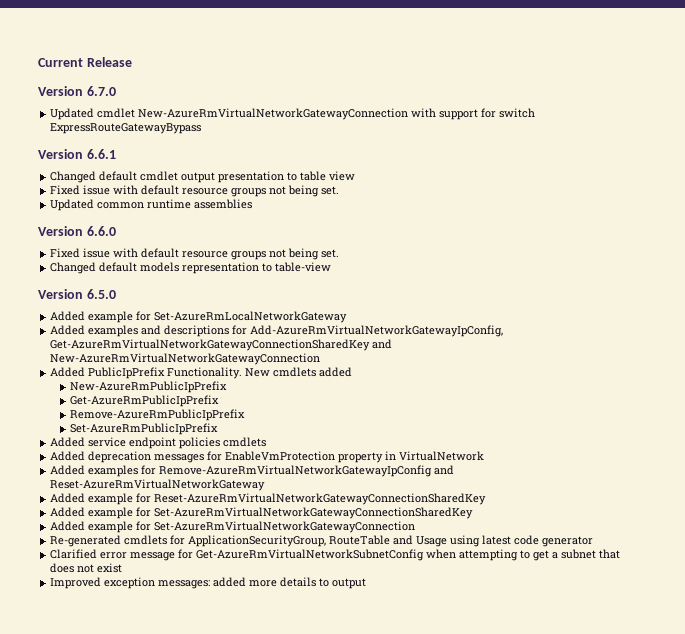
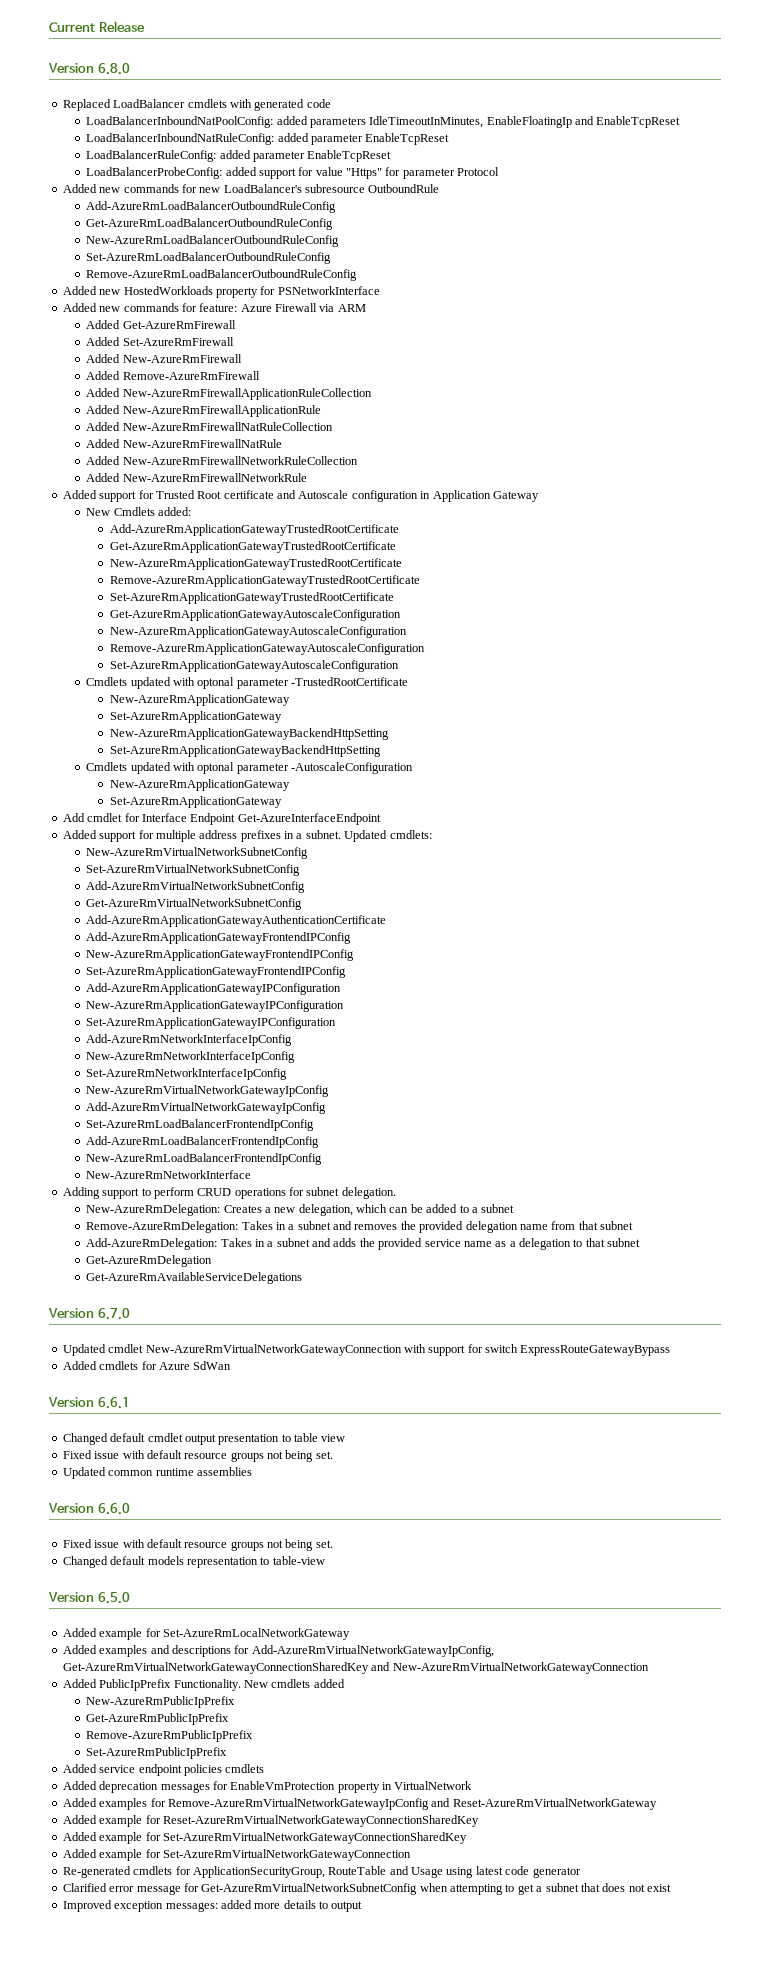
(132, 62) none -> [48,63,130,75] [62,99,331,111] [86,116,681,128] [86,133,450,145] [86,150,392,162] [86,167,500,179] [62,184,440,193] [86,201,337,213] [86,218,334,230] [86,235,340,247] [86,252,332,264] [86,269,358,281] [62,286,380,298] [62,303,366,312] [86,320,236,329] [86,337,234,346] [86,354,242,363] [86,371,260,380] [86,388,372,400] [86,405,321,417] [86,422,333,431] [86,439,282,448] [86,456,358,465] [86,473,307,482] [62,490,539,502] [86,507,191,516] [109,524,399,536] [109,541,396,553] [109,558,402,570] [109,575,420,587] [109,592,394,604] [109,609,401,621] [109,626,407,638] [109,643,425,655] [109,660,399,672] [86,677,409,689] [109,694,290,706] [109,711,282,723] [109,728,389,740] [109,745,381,757] [86,762,414,774] [109,779,290,791] [109,796,282,808] [62,813,381,825] [62,830,432,842] [86,847,309,859] [86,864,301,876] [86,881,306,893] [86,898,303,910] [86,915,387,927] [86,932,352,944] [86,949,355,961] [86,966,347,978] [86,983,342,995] [86,1000,345,1012] [86,1017,337,1029] [86,1034,293,1046] [86,1051,296,1063] [86,1068,288,1080] [86,1085,330,1097] [86,1102,327,1114] [86,1119,315,1131] [86,1136,320,1148] [86,1153,323,1165] [86,1170,252,1179] [62,1187,396,1199] [86,1204,515,1216] [86,1221,634,1233] [86,1238,641,1250] [86,1255,213,1267] [86,1272,303,1284] // Version 6.8.0 // Replaced LoadBalancer cmdlets with generated code // LoadBalancerInboundNatPoolConfig: added parameters IdleTimeoutInMinutes, EnableFloatingIp and EnableTcpReset // LoadBalancerInboundNatRuleConfig: added parameter EnableTcpReset // LoadBalancerRuleConfig: added parameter EnableTcpReset // LoadBalancerProbeConfig: added support for value "Https" for parameter Protocol // Added new commands for new LoadBalancer's subresource OutboundRule // Add-AzureRmLoadBalancerOutboundRuleConfig // Get-AzureRmLoadBalancerOutboundRuleConfig // New-AzureRmLoadBalancerOutboundRuleConfig // Set-AzureRmLoadBalancerOutboundRuleConfig // Remove-AzureRmLoadBalancerOutboundRuleConfig // Added new HostedWorkloads property for PSNetworkInterface // Added new commands for feature: Azure Firewall via ARM // Added Get-AzureRmFirewall // Added Set-AzureRmFirewall // Added New-AzureRmFirewall // Added Remove-AzureRmFirewall // Added New-AzureRmFirewallApplicationRuleCollection // Added New-AzureRmFirewallApplicationRule // Added New-AzureRmFirewallNatRuleCollection // Added New-AzureRmFirewallNatRule // Added New-AzureRmFirewallNetworkRuleCollection // Added New-AzureRmFirewallNetworkRule // Added support for Trusted Root certificate and Autoscale configuration in Application Gateway // New Cmdlets added: // Add-AzureRmApplicationGatewayTrustedRootCertificate // Get-AzureRmApplicationGatewayTrustedRootCertificate // New-AzureRmApplicationGatewayTrustedRootCertificate // Remove-AzureRmApplicationGatewayTrustedRootCertificate // Set-AzureRmApplicationGatewayTrustedRootCertificate // Get-AzureRmApplicationGatewayAutoscaleConfiguration // New-AzureRmApplicationGatewayAutoscaleConfiguration // Remove-AzureRmApplicationGatewayAutoscaleConfiguration // Set-AzureRmApplicationGatewayAutoscaleConfiguration // Cmdlets updated with optonal parameter -TrustedRootCertificate // New-AzureRmApplicationGateway // Set-AzureRmApplicationGateway // New-AzureRmApplicationGatewayBackendHttpSetting // Set-AzureRmApplicationGatewayBackendHttpSetting // Cmdlets updated with optonal parameter -AutoscaleConfiguration // New-AzureRmApplicationGateway // Set-AzureRmApplicationGateway // Add cmdlet for Interface Endpoint Get-AzureInterfaceEndpoint // Added support for multiple address prefixes in a subnet. Updated cmdlets: // New-AzureRmVirtualNetworkSubnetConfig // Set-AzureRmVirtualNetworkSubnetConfig // Add-AzureRmVirtualNetworkSubnetConfig // Get-AzureRmVirtualNetworkSubnetConfig // Add-AzureRmApplicationGatewayAuthenticationCertificate // Add-AzureRmApplicationGatewayFrontendIPConfig // New-AzureRmApplicationGatewayFrontendIPConfig // Set-AzureRmApplicationGatewayFrontendIPConfig // Add-AzureRmApplicationGatewayIPConfiguration // New-AzureRmApplicationGatewayIPConfiguration // Set-AzureRmApplicationGatewayIPConfiguration // Add-AzureRmNetworkInterfaceIpConfig // New-AzureRmNetworkInterfaceIpConfig // Set-AzureRmNetworkInterfaceIpConfig // New-AzureRmVirtualNetworkGatewayIpConfig // Add-AzureRmVirtualNetworkGatewayIpConfig // Set-AzureRmLoadBalancerFrontendIpConfig // Add-AzureRmLoadBalancerFrontendIpConfig // New-AzureRmLoadBalancerFrontendIpConfig // New-AzureRmNetworkInterface // Adding support to perform CRUD operations for subnet delegation. // New-AzureRmDelegation: Creates a new delegation, which can be added to a subnet // Remove-AzureRmDelegation: Takes in a subnet and removes the provided delegation name from that subnet // Add-AzureRmDelegation: Takes in a subnet and adds the provided service name as a delegation to that subnet // Get-AzureRmDelegation // Get-AzureRmAvailableServiceDelegations
(202, 128) none -> [62,1361,232,1370] // Added cmdlets for Azure SdWan

